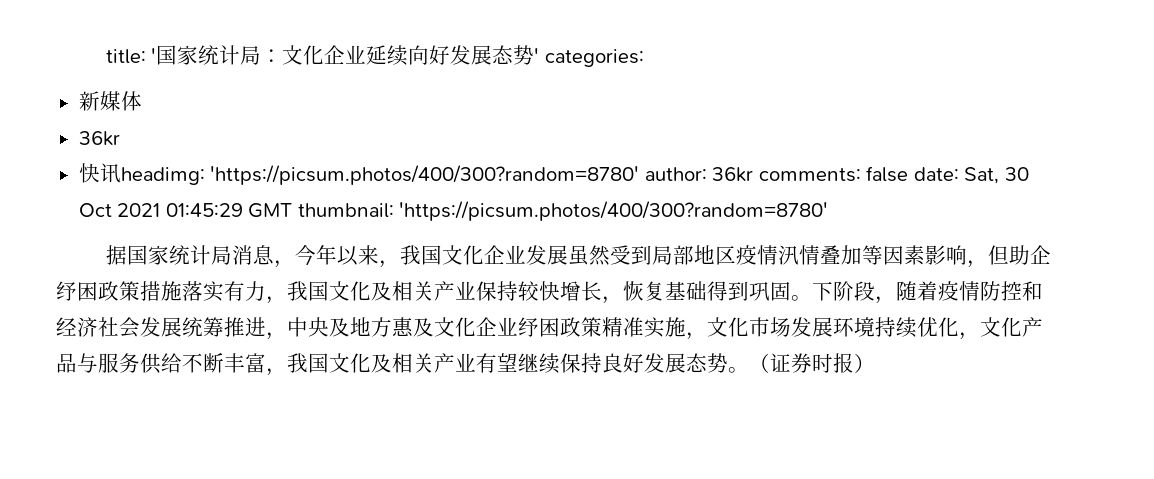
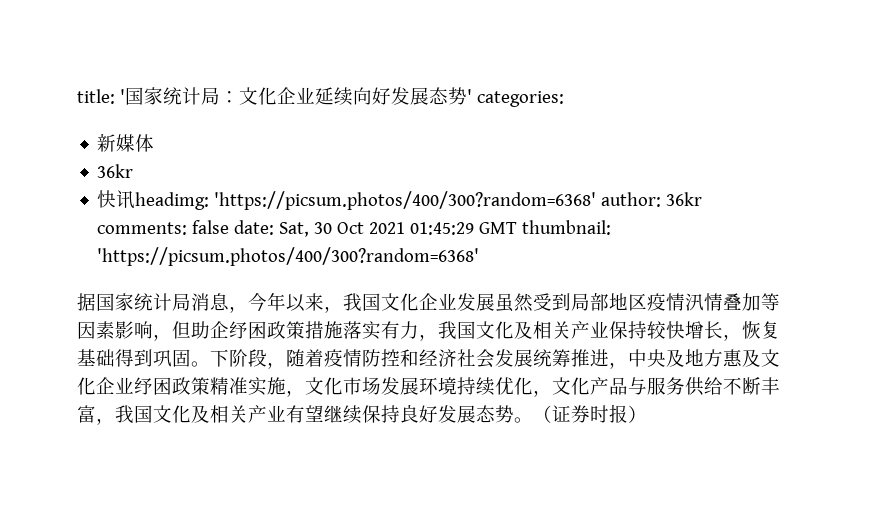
[210,165,640,185] 'https://picsum.photos/400/300?random=8780' -> [214,191,597,210] 'https://picsum.photos/400/300?random=6368'
[399,201,829,221] 'https://picsum.photos/400/300?random=8780' -> [97,247,480,266] 'https://picsum.photos/400/300?random=6368'

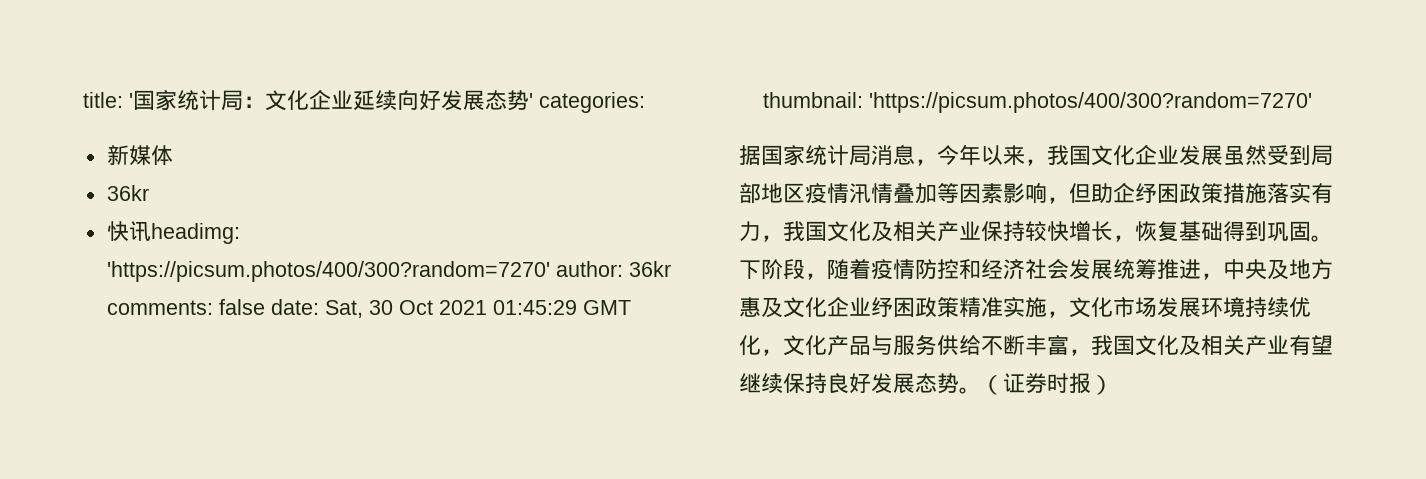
[214,191,597,210] 'https://picsum.photos/400/300?random=6368' -> [106,261,550,282] 'https://picsum.photos/400/300?random=7270'
[97,247,480,266] 'https://picsum.photos/400/300?random=6368' -> [868,92,1312,113] 'https://picsum.photos/400/300?random=7270'

